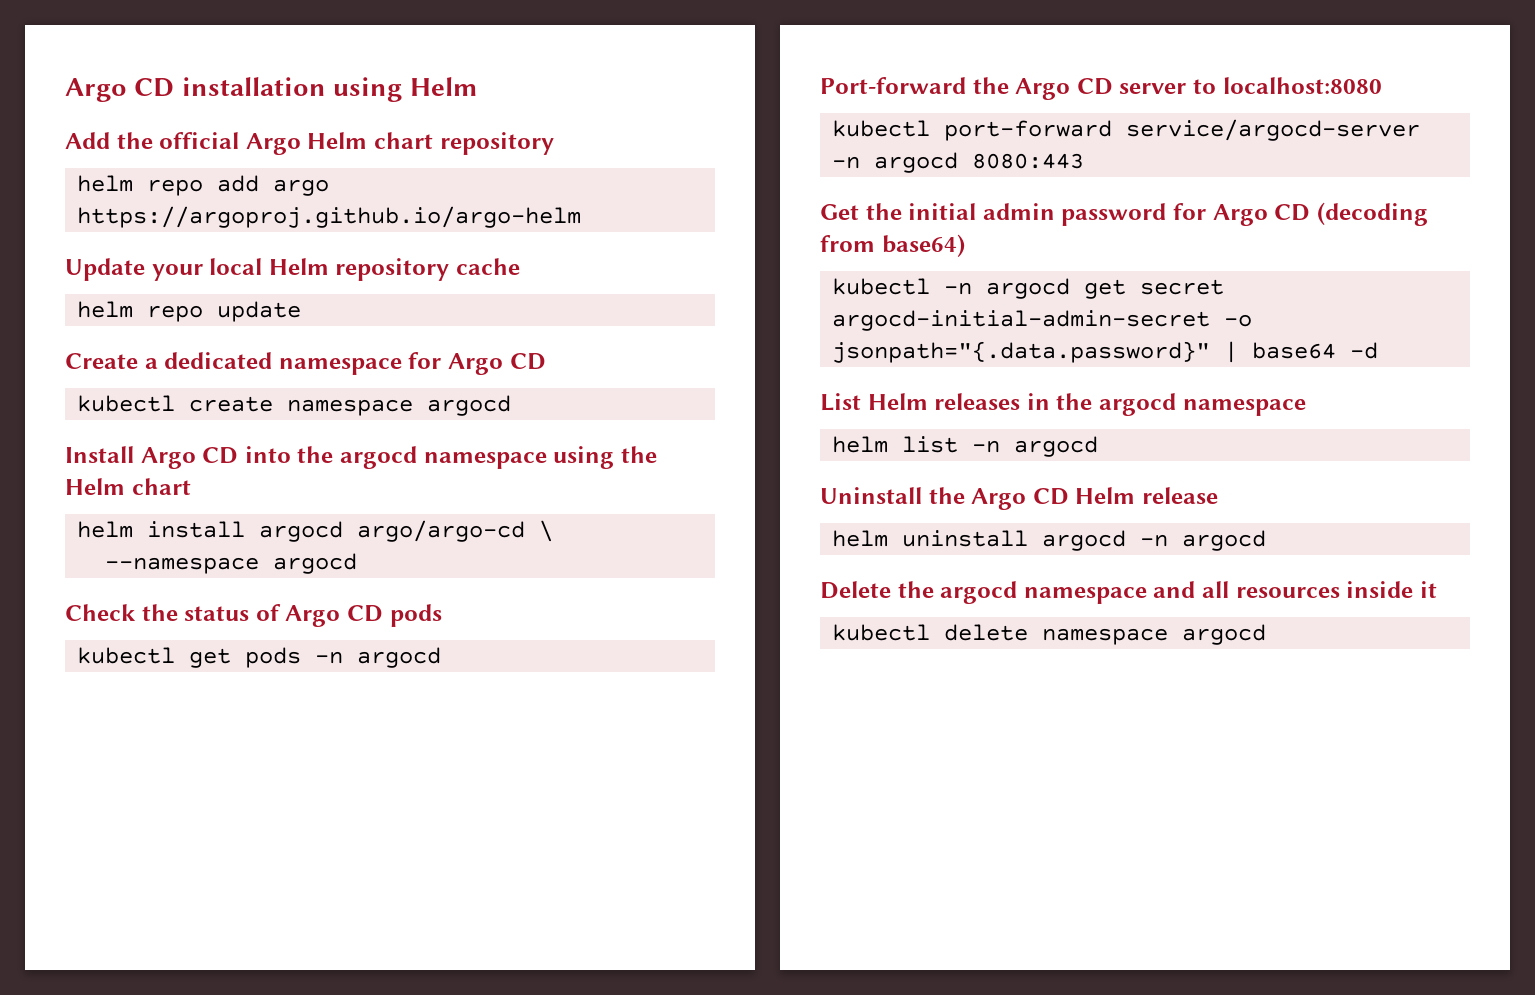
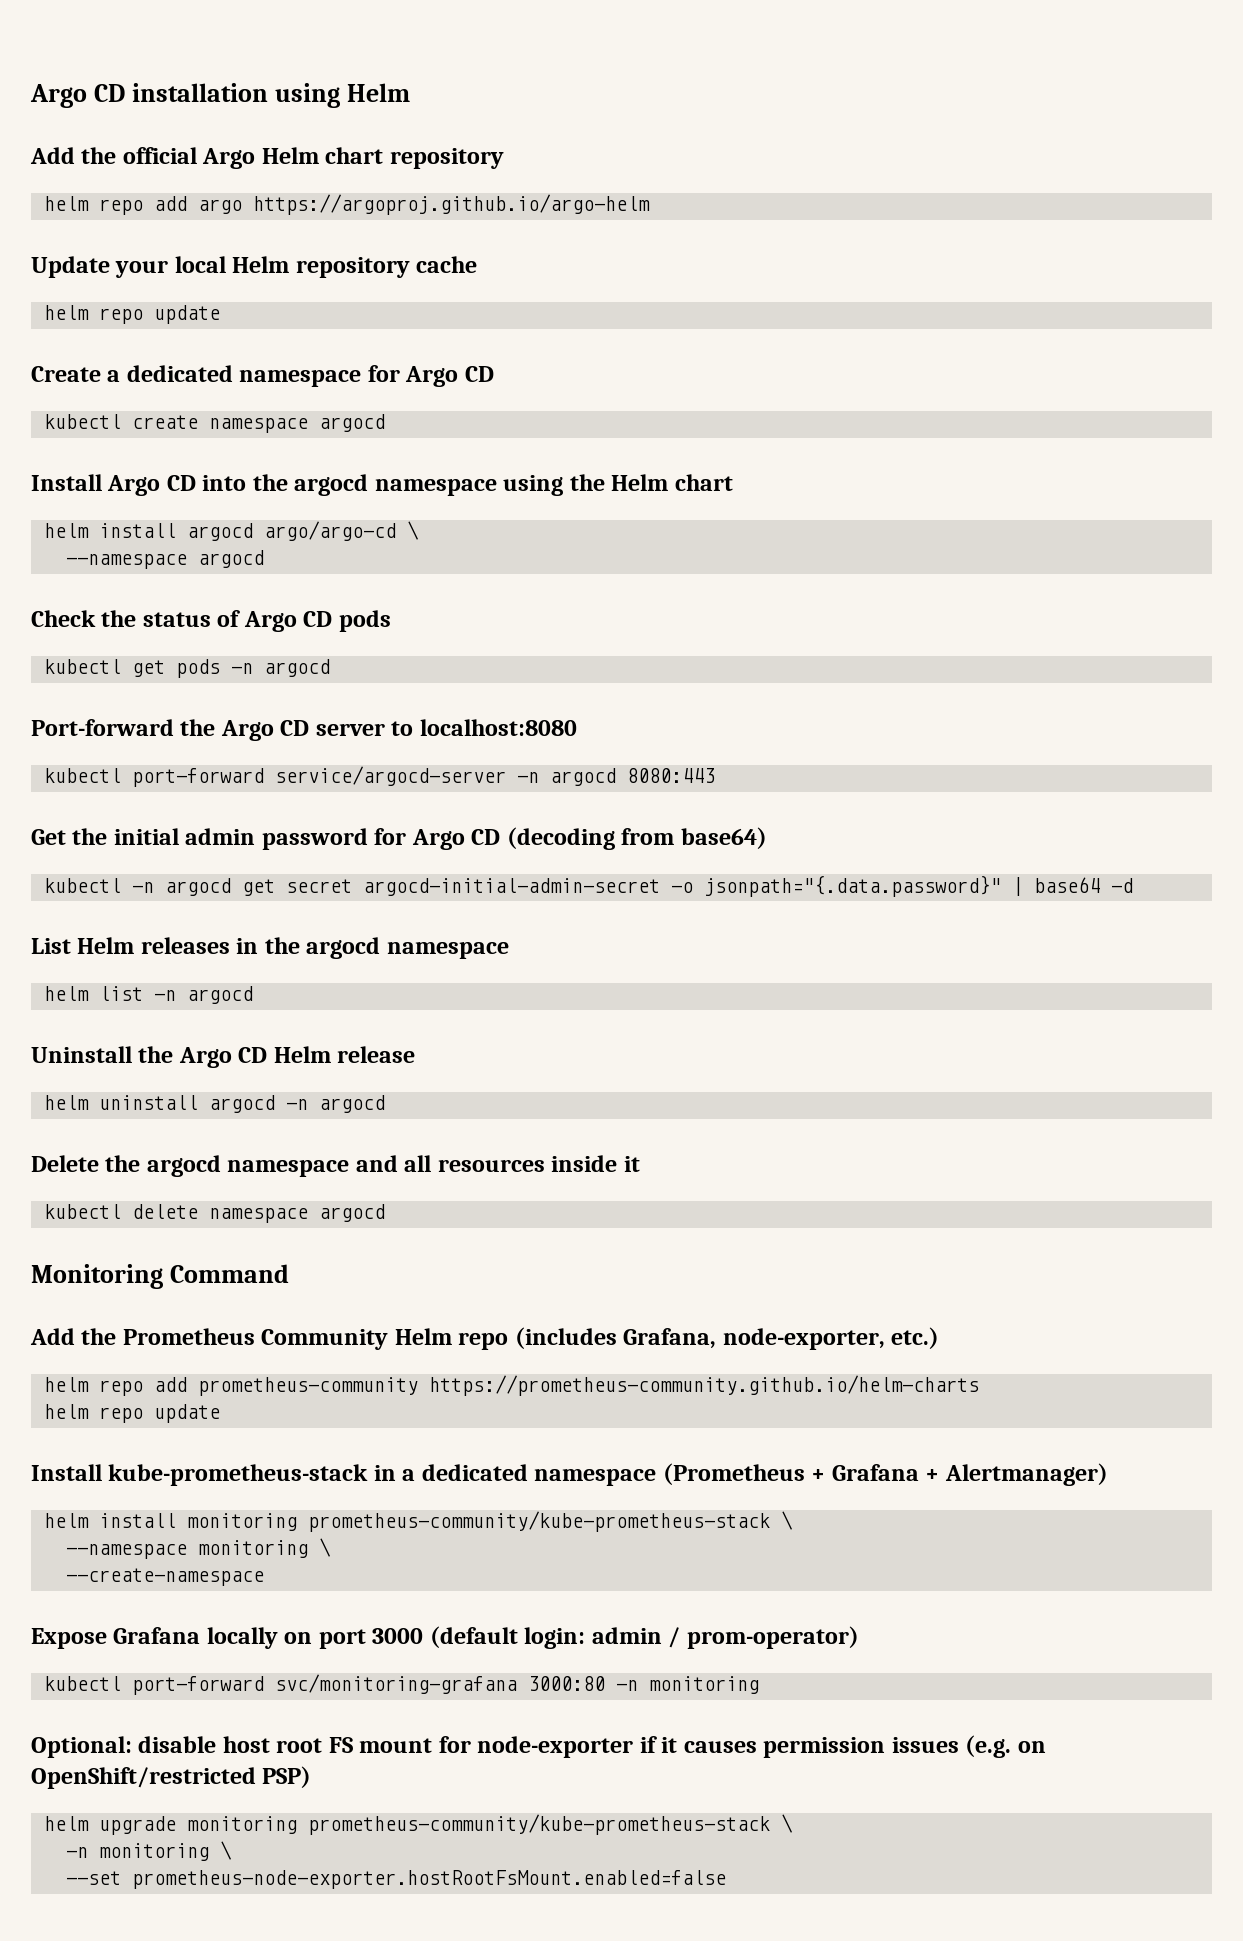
(1267, 634) none -> [31,1264,289,1289] [30,1327,940,1350] [44,1375,980,1396] [44,1404,221,1423] [31,1463,1108,1486] [44,1511,794,1532] [66,1538,332,1559] [66,1568,265,1586] [31,1626,859,1649] [44,1674,760,1695] [31,1735,1046,1758] [31,1766,312,1789] [44,1814,794,1835] [66,1841,233,1861] [66,1870,727,1889] // Monitoring Command // Add the Prometheus Community Helm repo (includes Grafana, node-exporter, etc.) // helm repo add prometheus-community https://prometheus-community.github.io/helm-charts // helm repo update // Install kube-prometheus-stack in a dedicated namespace (Prometheus + Grafana + Alertmanager) // helm install monitoring prometheus-community/kube-prometheus-stack \ // --namespace monitoring \ // --create-namespace // Expose Grafana locally on port 3000 (default login: admin / prom-operator) // kubectl port-forward svc/monitoring-grafana 3000:80 -n monitoring // Optional: disable host root FS mount for node-exporter if it causes permission issues (e.g. on OpenShift/restricted PSP) // helm upgrade monitoring prometheus-community/kube-prometheus-stack \ // -n monitoring \ // --set prometheus-node-exporter.hostRootFsMount.enabled=false

